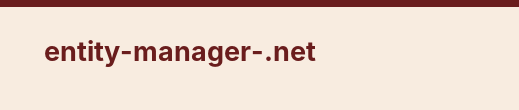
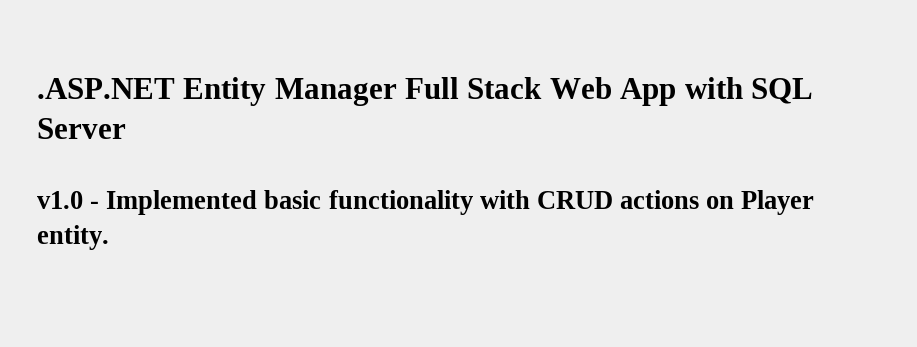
[44,40,316,67] entity-manager-.net -> [37,77,813,106] [37,118,126,139] [37,190,815,215] [37,225,109,250] .ASP.NET Entity Manager Full Stack Web App with SQL Server // v1.0 - Implemented basic functionality with CRUD actions on Player entity.

